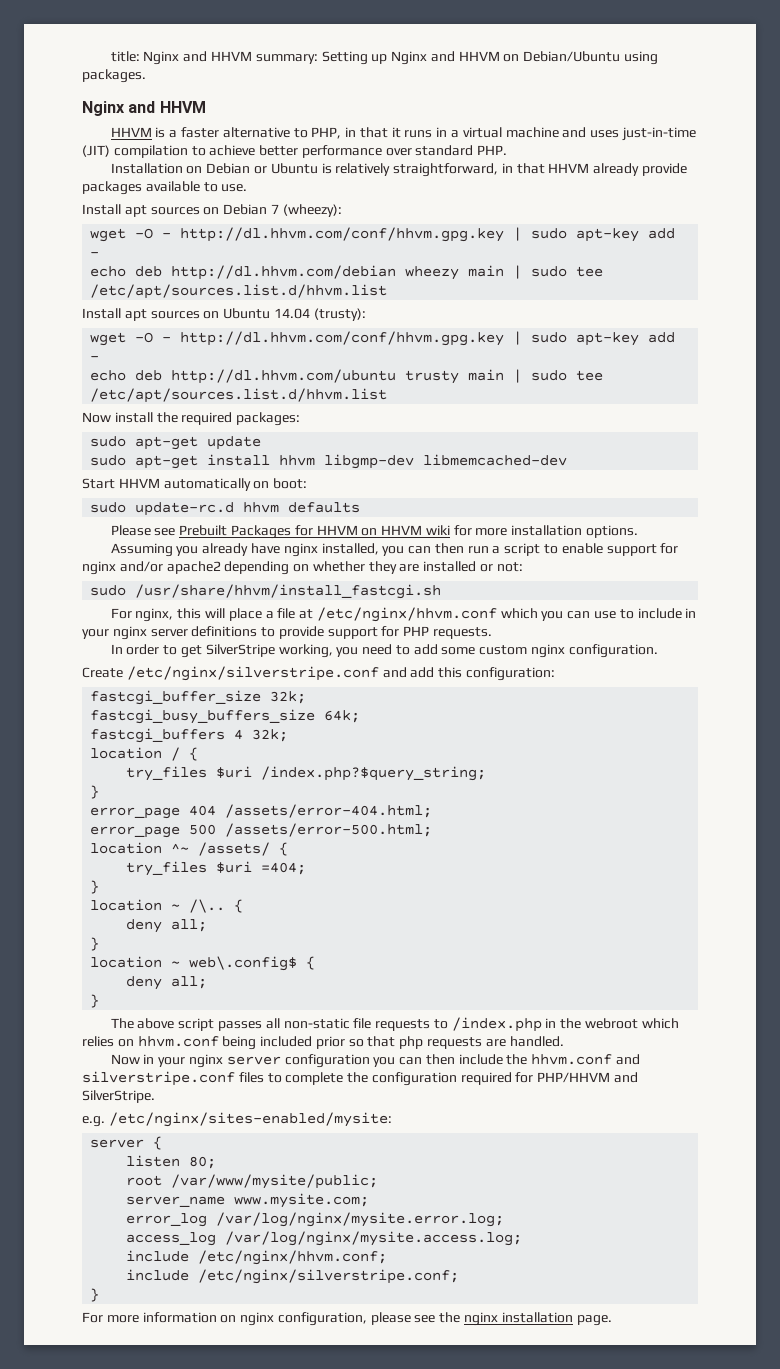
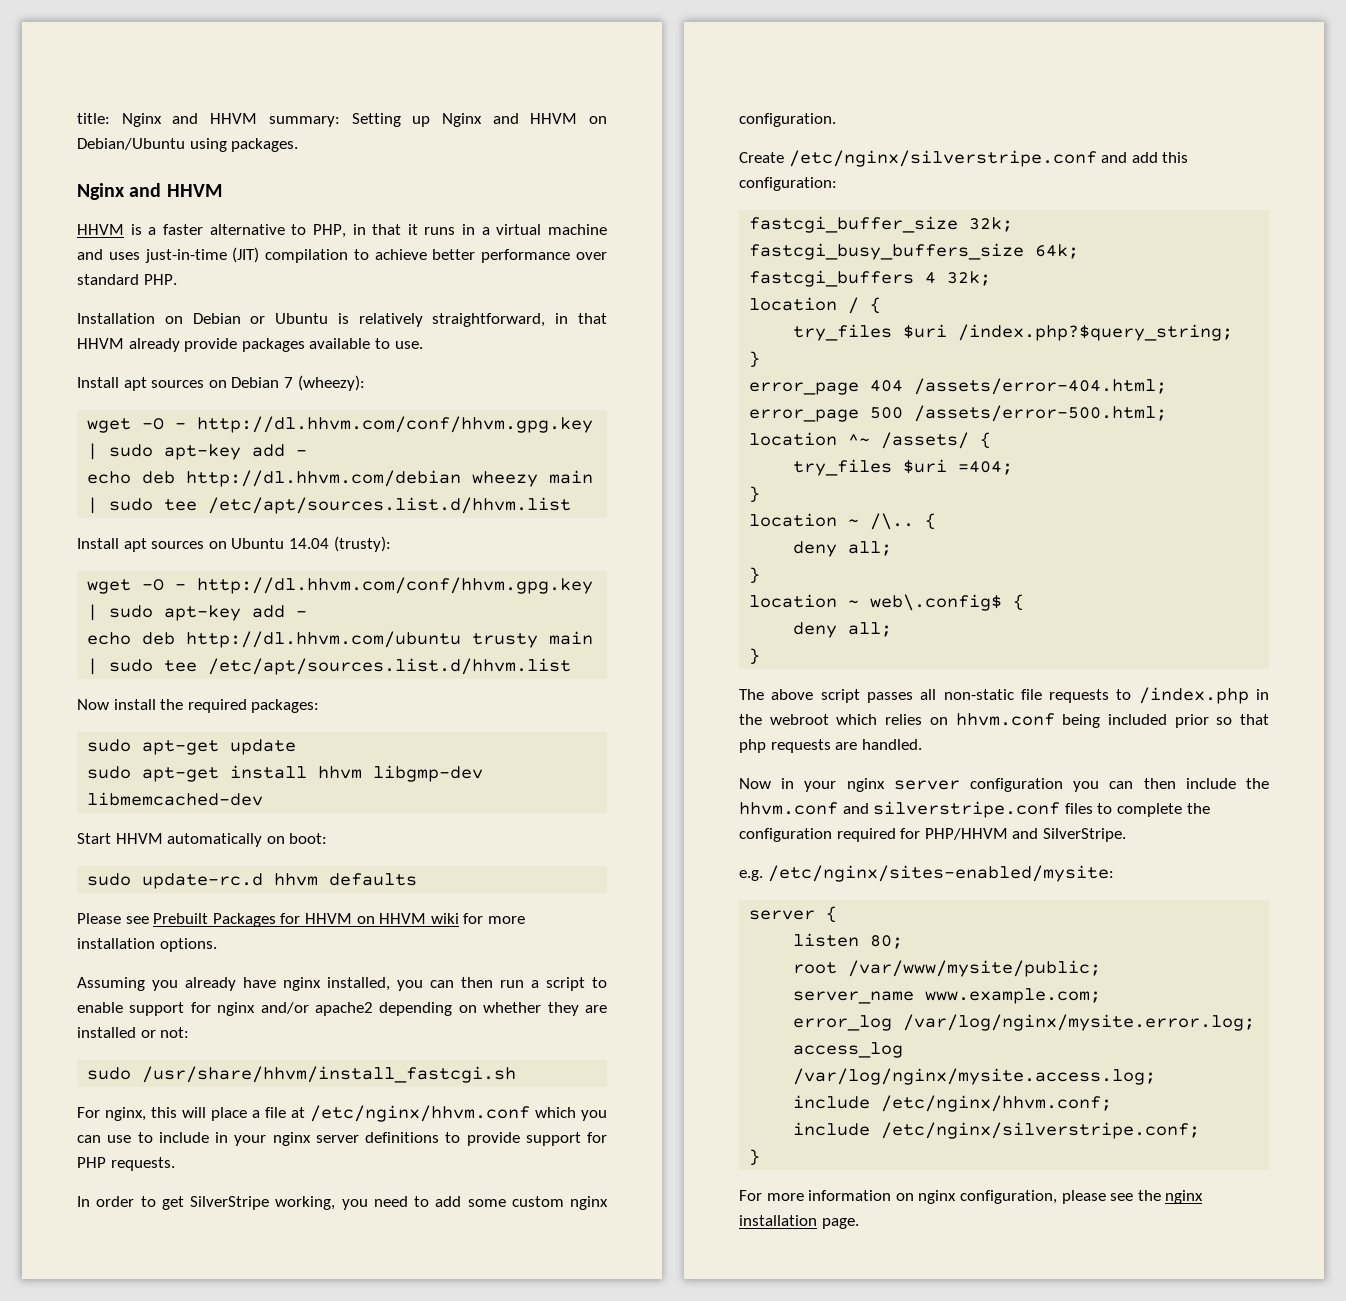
[234,1193,370,1208] www.mysite.com; -> [925,988,1102,1004] www.example.com;

